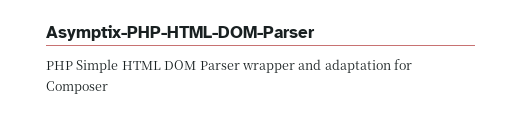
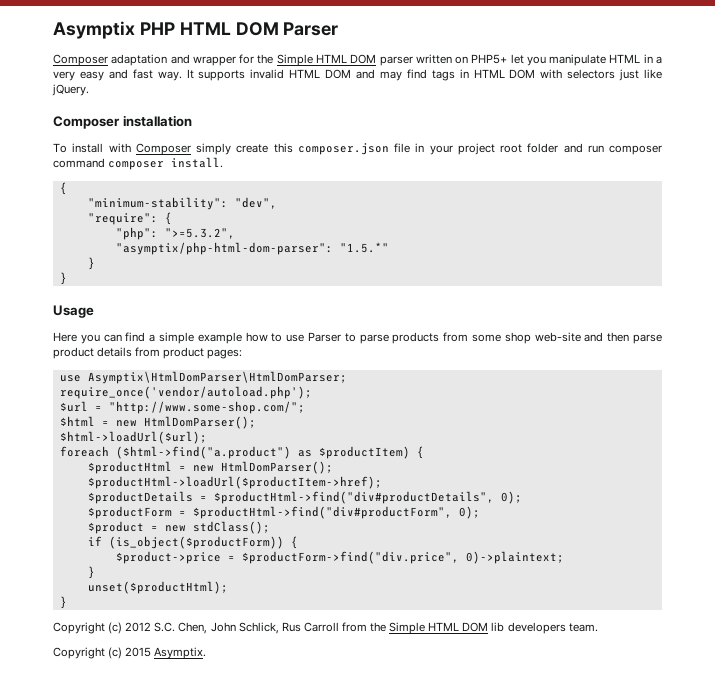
[46,25,315,41] [46,59,412,73] [46,81,108,94] Asymptix-PHP-HTML-DOM-Parser // PHP Simple HTML DOM Parser wrapper and adaptation for Composer -> [53,21,339,39] [53,54,662,66] [53,69,662,81] [52,84,89,96] [53,115,192,129] [53,143,662,155] [53,157,224,170] [59,182,67,195] [87,197,277,210] [87,212,172,225] [115,227,235,240] [115,242,389,255] [87,257,95,270] [59,272,67,285] [53,305,94,318] [53,332,662,344] [53,347,243,359] [59,371,347,384] [59,386,312,399] [59,401,305,414] [59,416,256,429] [59,431,207,444] [59,446,424,459] [87,461,333,474] [87,476,382,489] [87,491,522,504] [87,506,480,519] [87,521,270,534] [87,536,298,549] [115,551,564,564] [87,566,95,579] [87,581,228,594] [59,596,67,609] [53,622,598,634] [53,647,207,659] Asymptix PHP HTML DOM Parser // Composer adaptation and wrapper for the Simple HTML DOM parser written on PHP5+ let you manipulate HTML in a very easy and fast way. It supports invalid HTML DOM and may find tags in HTML DOM with selectors just like jQuery. // Composer installation // To install with Composer simply create this composer.json file in your project root folder and run composer command composer install. // { // "minimum-stability": "dev", // "require": { // "php": ">=5.3.2", // "asymptix/php-html-dom-parser": "1.5.*" // } // } // Usage // Here you can find a simple example how to use Parser to parse products from some shop web-site and then parse product details from product pages: // use Asymptix\HtmlDomParser\HtmlDomParser; // require_once('vendor/autoload.php'); // $url = "http://www.some-shop.com/"; // $html = new HtmlDomParser(); // $html->loadUrl($url); // foreach ($html->find("a.product") as $productItem) { // $productHtml = new HtmlDomParser(); // $productHtml->loadUrl($productItem->href); // $productDetails = $productHtml->find("div#productDetails", 0); // $productForm = $productHtml->find("div#productForm", 0); // $product = new stdClass(); // if (is_object($productForm)) { // $product->price = $productForm->find("div.price", 0)->plaintext; // } // unset($productHtml); // } // Copyright (c) 2012 S.C. Chen, John Schlick, Rus Carroll from the Simple HTML DOM lib developers team. // Copyright (c) 2015 Asymptix.

